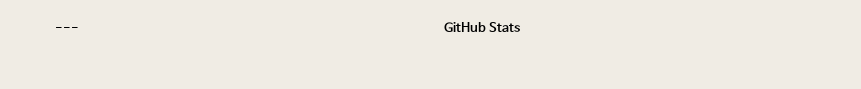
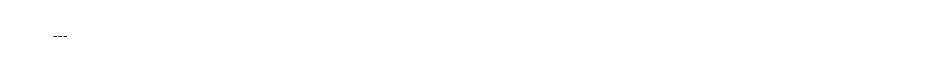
[444,22,521,32] // GitHub Stats -> (68, 38) none

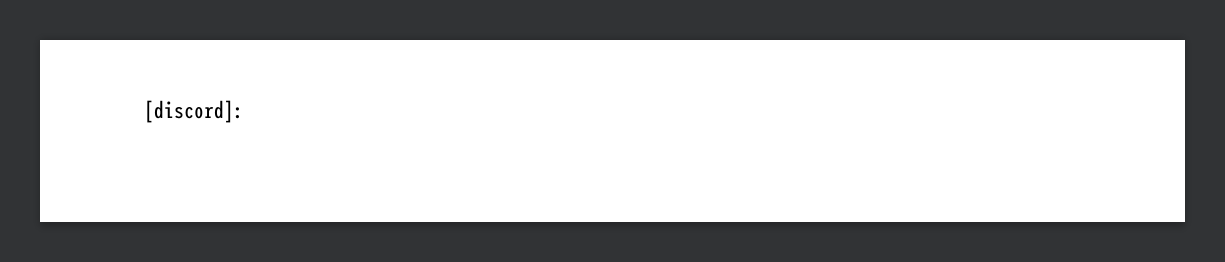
[53,36,68,41] --- -> [144,100,244,123] [discord]:

